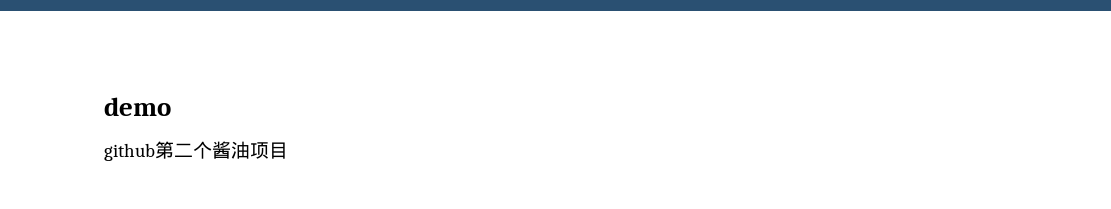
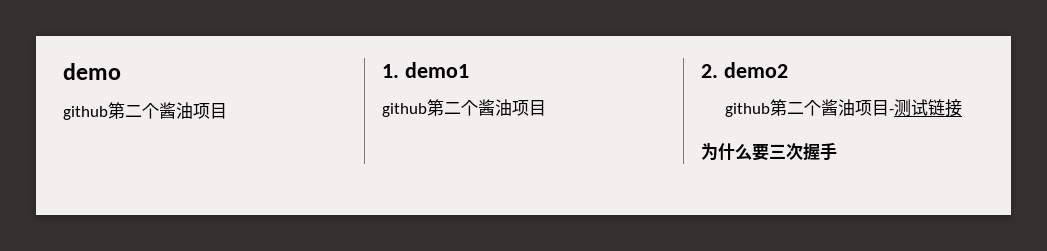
(288, 150) none -> [382,62,469,78] [382,99,546,117] [701,62,788,78] [724,99,962,117] [701,142,837,161] // 1. demo1 // github第二个酱油项目 // 2. demo2 // github第二个酱油项目-测试链接 // 为什么要三次握手

